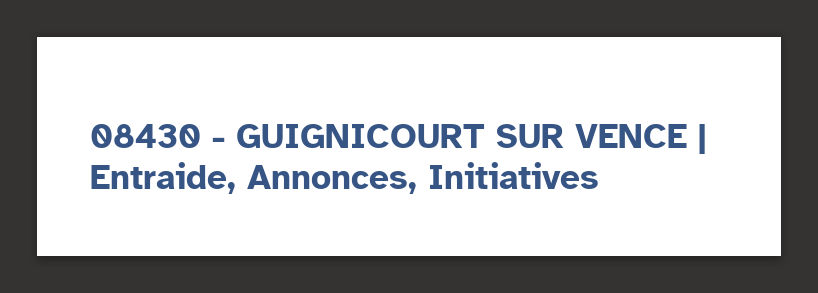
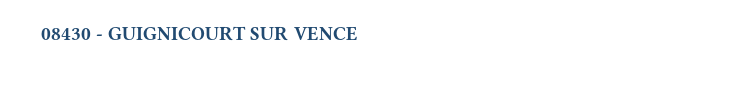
[698,124,706,154] [90,162,599,194] | Entraide, Annonces, Initiatives -> (358, 33) none

